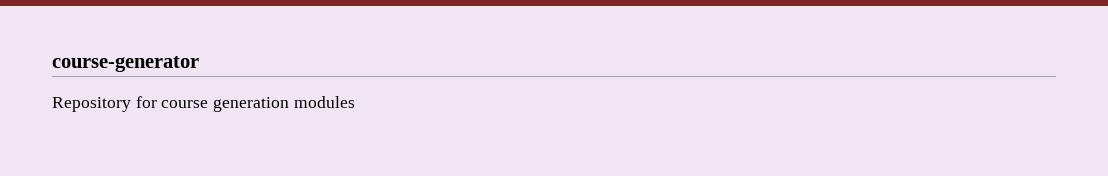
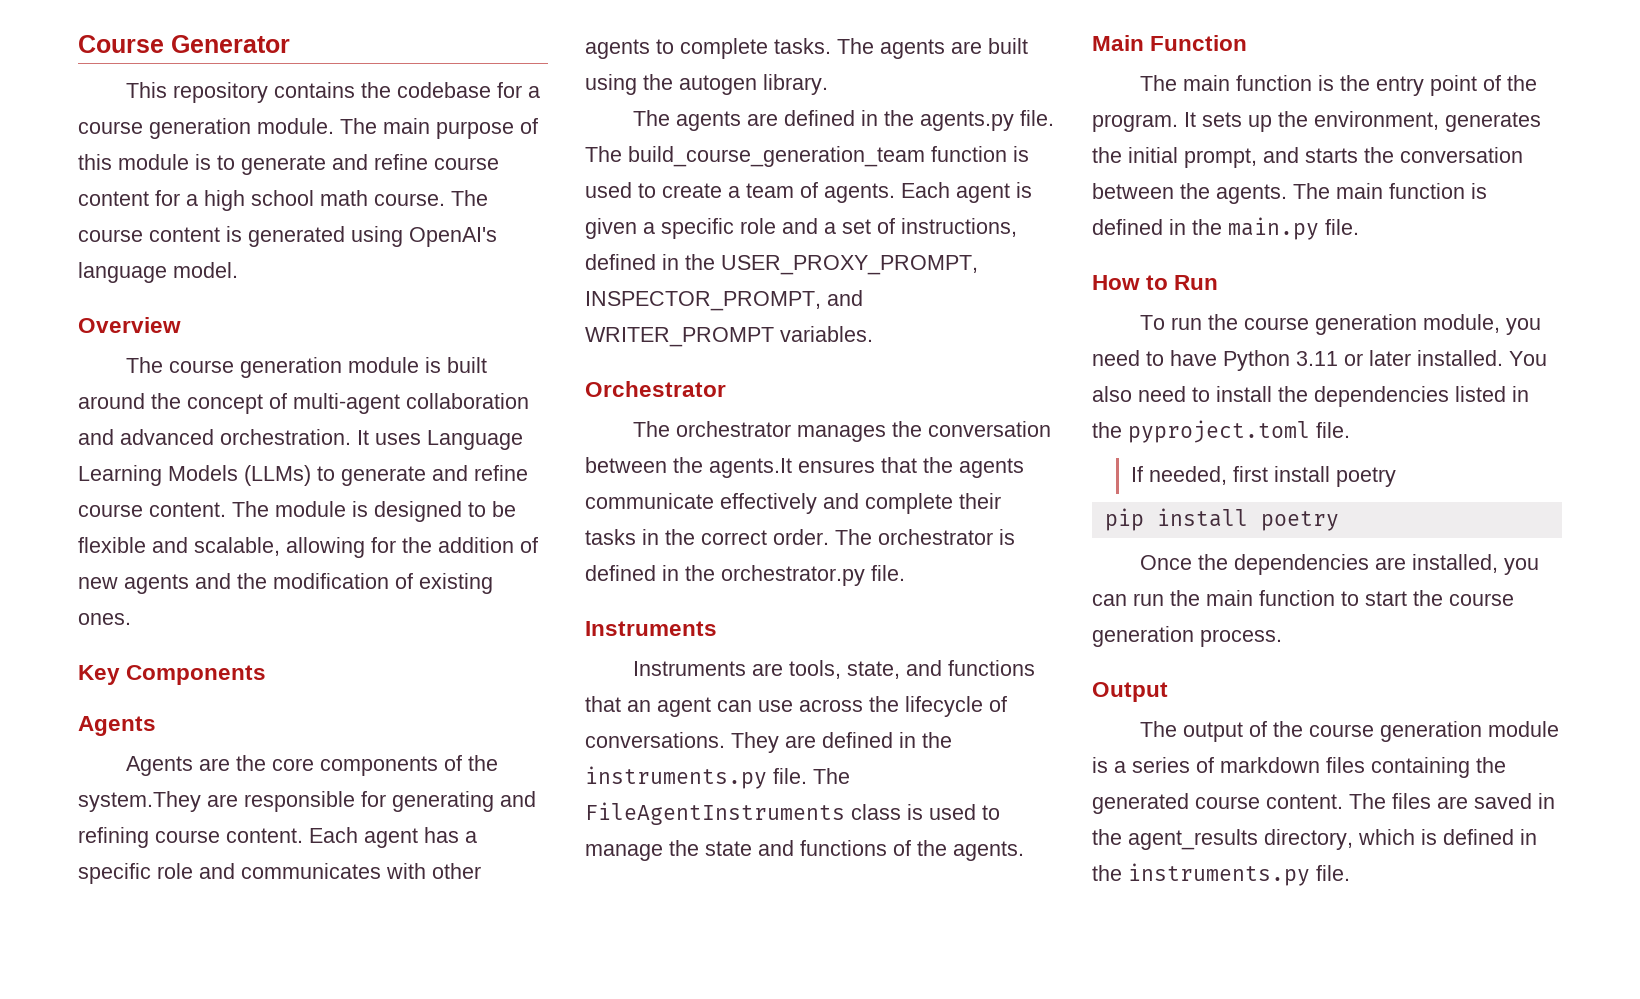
[52,56,199,72] [52,96,355,112] course-generator // Repository for course generation modules -> [78,35,290,53] [126,82,541,103] [78,118,538,139] [78,154,499,175] [78,190,488,211] [78,226,497,247] [78,262,238,283] [78,317,181,333] [126,357,488,378] [78,393,529,414] [78,429,523,450] [78,465,528,486] [78,501,516,522] [78,537,538,558] [78,573,493,594] [78,613,131,625] [78,665,267,685] [78,716,156,736] [126,755,499,776] [78,791,536,812] [78,827,477,848] [78,863,481,884] [585,38,1028,59] [585,74,828,95] [633,110,1055,131] [585,146,1029,167] [585,182,1032,203] [585,218,1017,239] [585,254,978,275] [585,290,863,311] [585,326,873,347] [585,381,726,397] [633,421,1052,442] [585,457,1024,478] [585,493,1001,514] [585,529,1015,545] [585,565,905,586] [585,621,717,636] [633,660,1036,679] [585,696,1007,717] [585,732,952,753] [585,766,850,789] [585,802,1000,825] [585,840,1024,861] [1092,35,1248,51] [1140,75,1538,96] [1092,111,1541,132] [1092,147,1523,168] [1092,183,1487,204] [1092,217,1359,240] [1092,275,1219,290] [1140,314,1542,335] [1092,350,1547,371] [1092,386,1529,407] [1092,420,1350,443] [1130,466,1396,487] [1104,508,1339,531] [1140,554,1540,575] [1092,590,1514,606] [1092,626,1282,647] [1092,682,1168,702] [1140,721,1560,742] [1092,757,1506,778] [1092,793,1555,814] [1092,829,1537,850] [1092,863,1350,886] Course Generator // This repository contains the codebase for a course generation module. The main purpose of this module is to generate and refine course content for a high school math course. The course content is generated using OpenAI's language model. // Overview // The course generation module is built around the concept of multi-agent collaboration and advanced orchestration. It uses Language Learning Models (LLMs) to generate and refine course content. The module is designed to be flexible and scalable, allowing for the addition of new agents and the modification of existing ones. // Key Components // Agents // Agents are the core components of the system.They are responsible for generating and refining course content. Each agent has a specific role and communicates with other agents to complete tasks. The agents are built using the autogen library. // The agents are defined in the agents.py file. The build_course_generation_team function is used to create a team of agents. Each agent is given a specific role and a set of instructions, defined in the USER_PROXY_PROMPT, INSPECTOR_PROMPT, and WRITER_PROMPT variables. // Orchestrator // The orchestrator manages the conversation between the agents.It ensures that the agents communicate effectively and complete their tasks in the correct order. The orchestrator is defined in the orchestrator.py file. // Instruments // Instruments are tools, state, and functions that an agent can use across the lifecycle of conversations. They are defined in the instruments.py file. The FileAgentInstruments class is used to manage the state and functions of the agents. // Main Function // The main function is the entry point of the program. It sets up the environment, generates the initial prompt, and starts the conversation between the agents. The main function is defined in the main.py file. // How to Run // To run the course generation module, you need to have Python 3.11 or later installed. You also need to install the dependencies listed in the pyproject.toml file. // If needed, first install poetry // pip install poetry // Once the dependencies are installed, you can run the main function to start the course generation process. // Output // The output of the course generation module is a series of markdown files containing the generated course content. The files are saved in the agent_results directory, which is defined in the instruments.py file.

